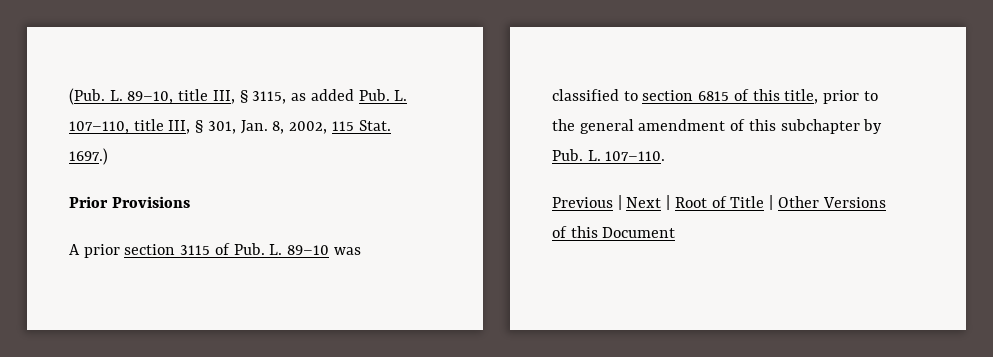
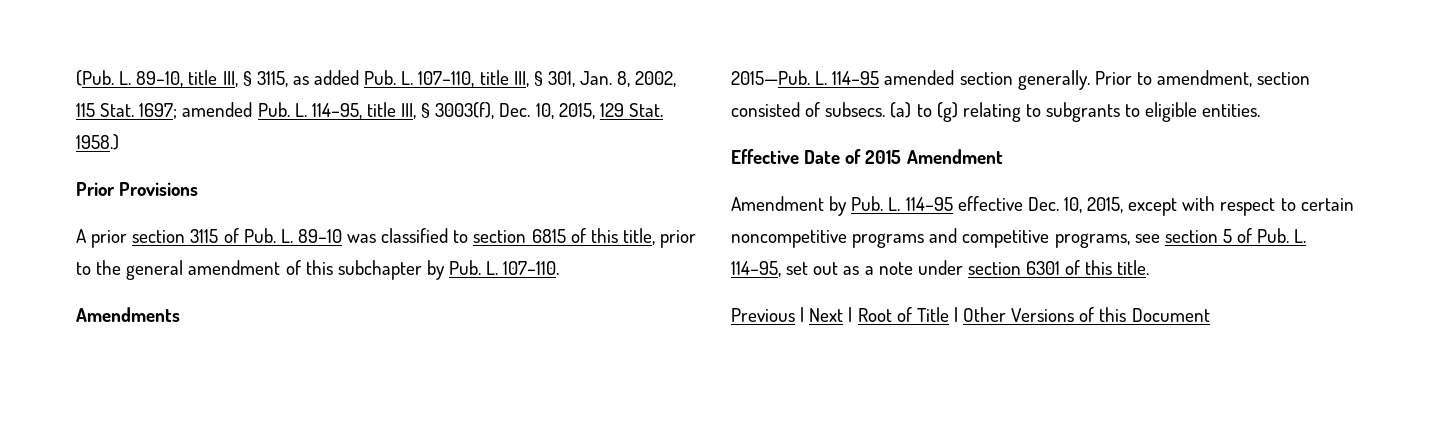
[69,148,108,165] 1697.) -> [139,102,663,119] [76,134,119,150] 1697; amended Pub. L. 114–95, title III, § 3003(f), Dec. 10, 2015, 129 Stat. 1958.)
(666, 156) none -> [76,307,180,322] [731,70,1311,90] [731,102,1261,122] [731,149,1003,164] [731,196,1354,216] [731,228,1307,248] [731,260,1150,277] // Amendments // 2015—Pub. L. 114–95 amended section generally. Prior to amendment, section consisted of subsecs. (a) to (g) relating to subgrants to eligible entities. // Effective Date of 2015 Amendment // Amendment by Pub. L. 114–95 effective Dec. 10, 2015, except with respect to certain noncompetitive programs and competitive programs, see section 5 of Pub. L. 114–95, set out as a note under section 6301 of this title.

